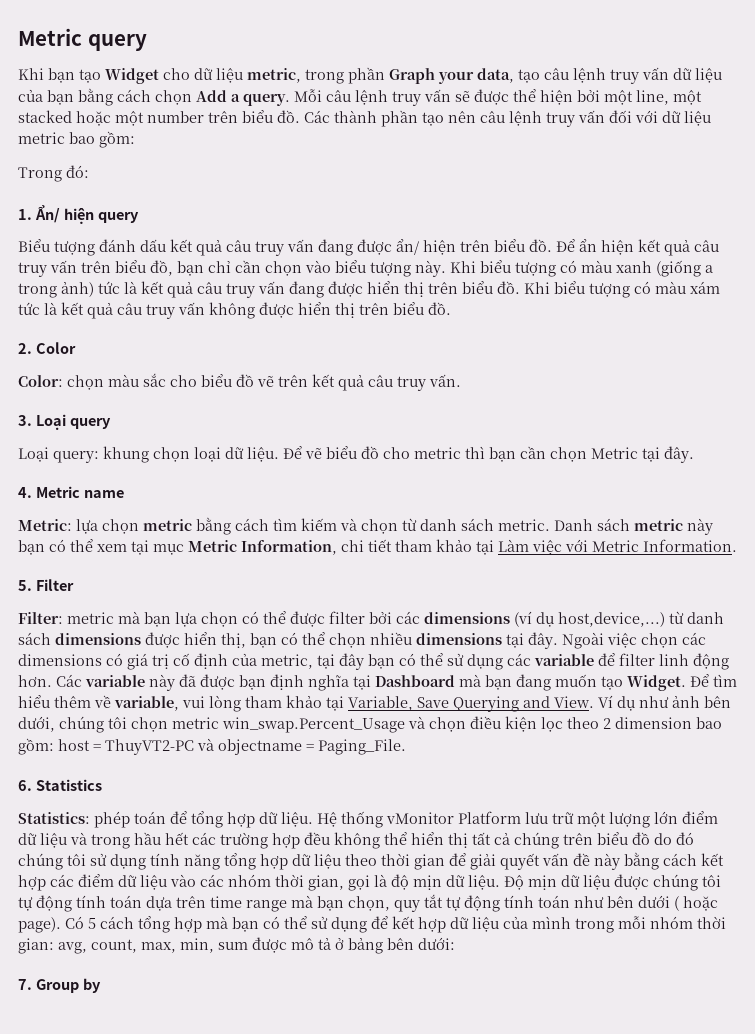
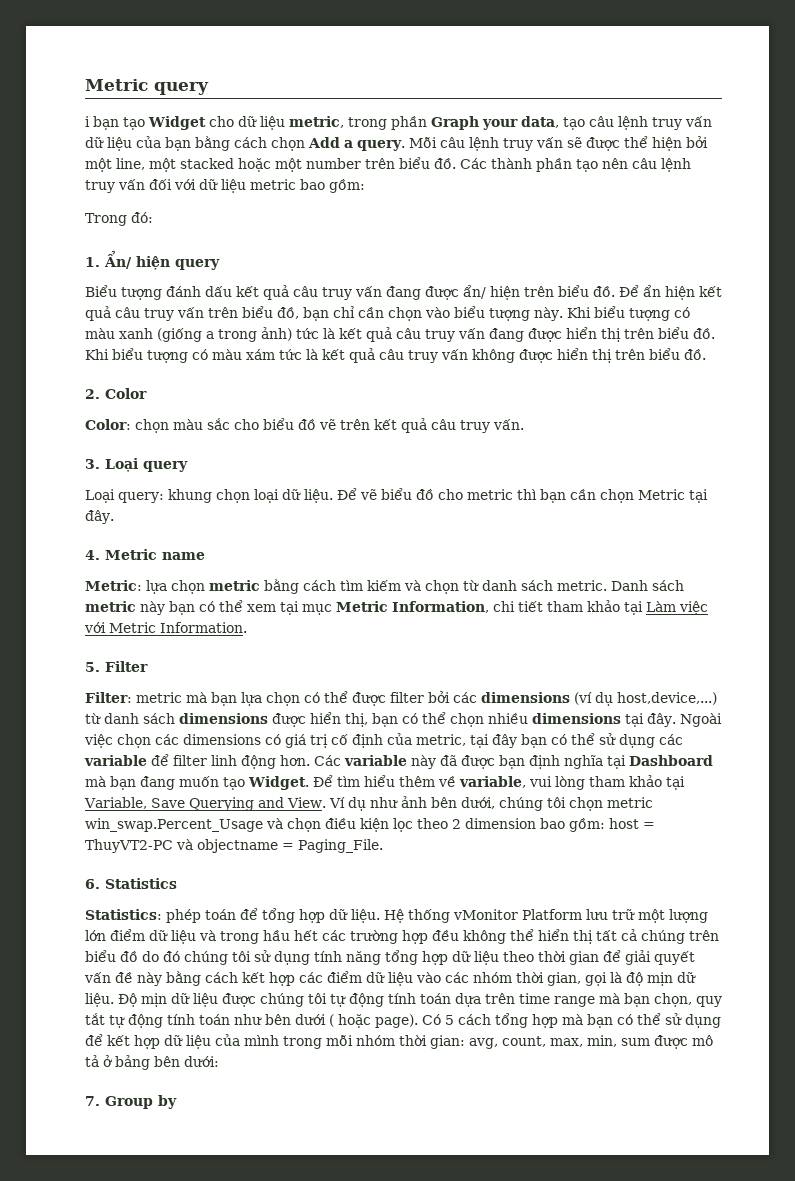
[18,68,44,80] Khi -> [85,116,90,127] i

